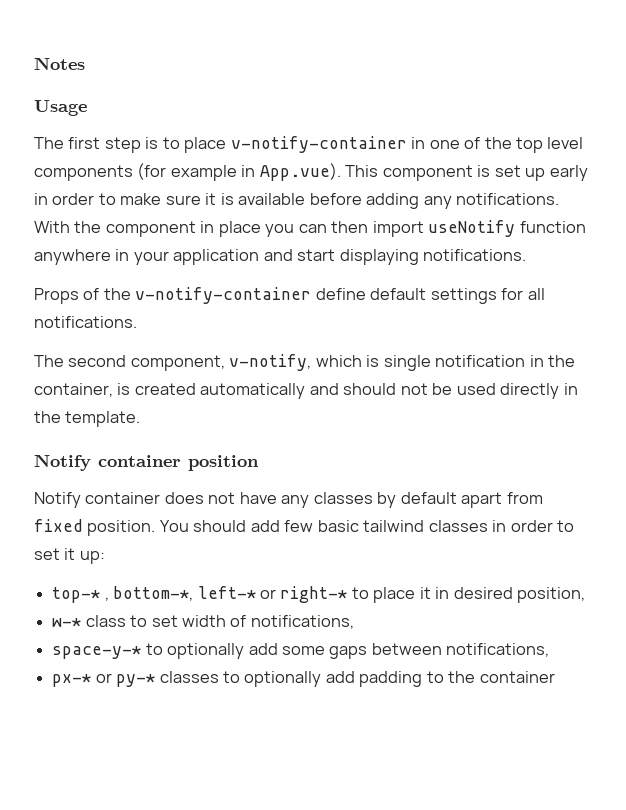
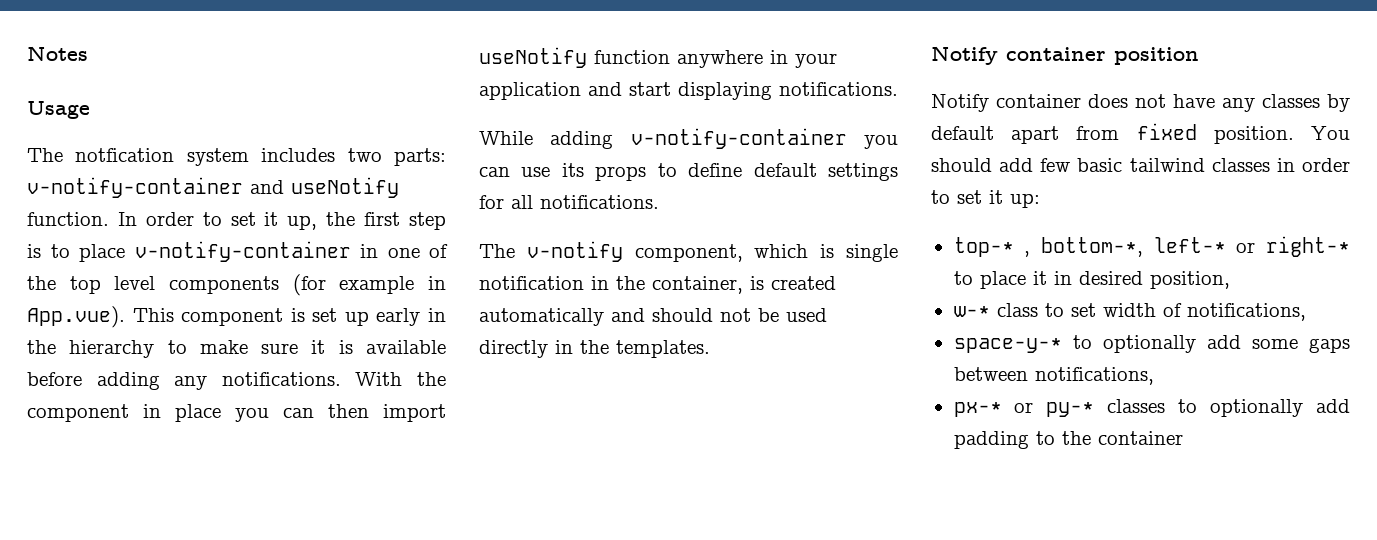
(64, 143) none -> [75,148,446,166] [27,177,399,198] [27,212,356,230] notfication system includes two parts: v-notify-container and useNotify function. In order to set it up, the
[52,193,95,205] order -> [27,340,155,358] the hierarchy
[34,287,312,304] Props of the v-notify-container -> [479,128,898,149] [479,163,677,181] While adding v-notify-container you can use its props to
[68,354,312,371] second component, v-notify, -> [526,241,743,262] v-notify component,
[65,411,141,427] template. -> [616,340,710,358] templates.

